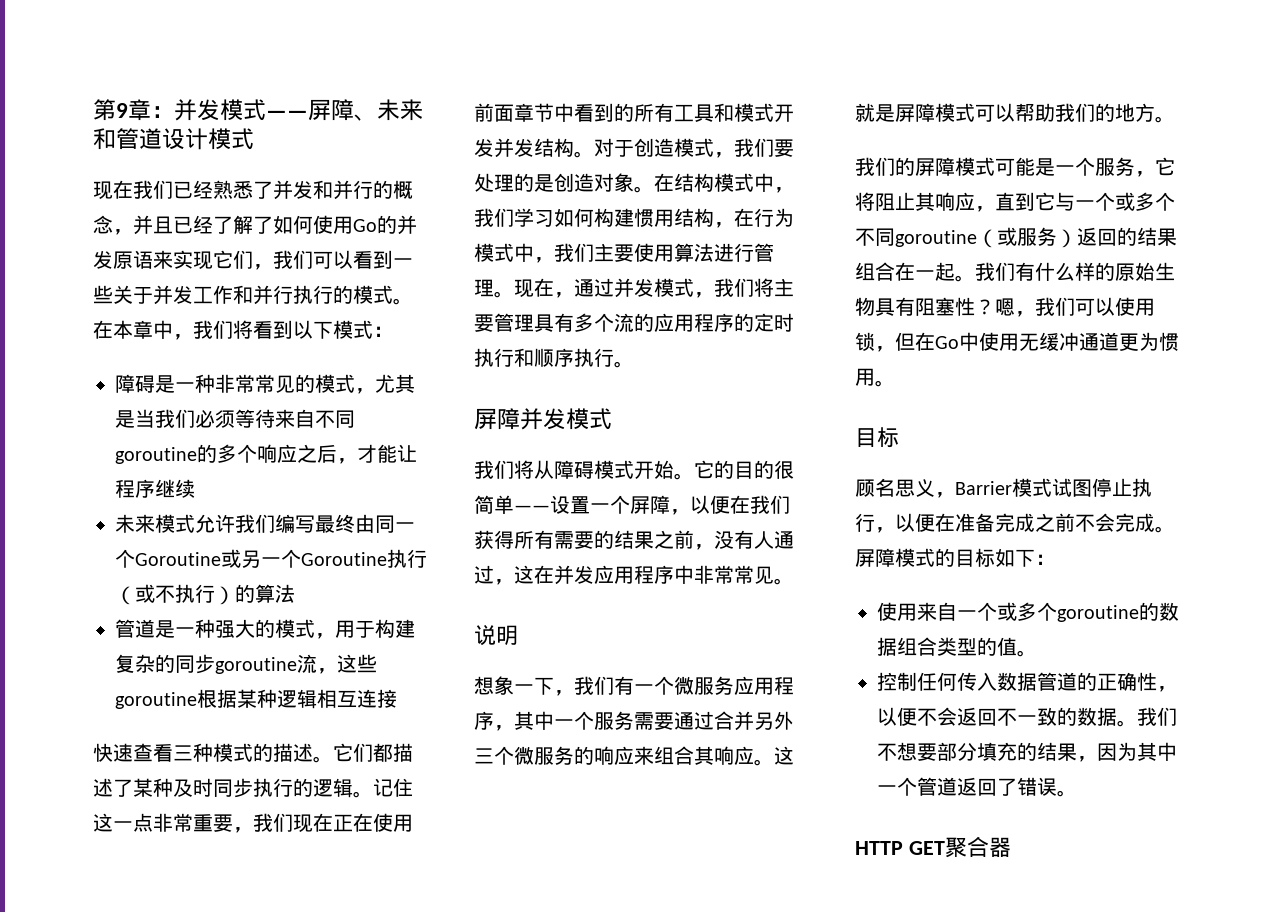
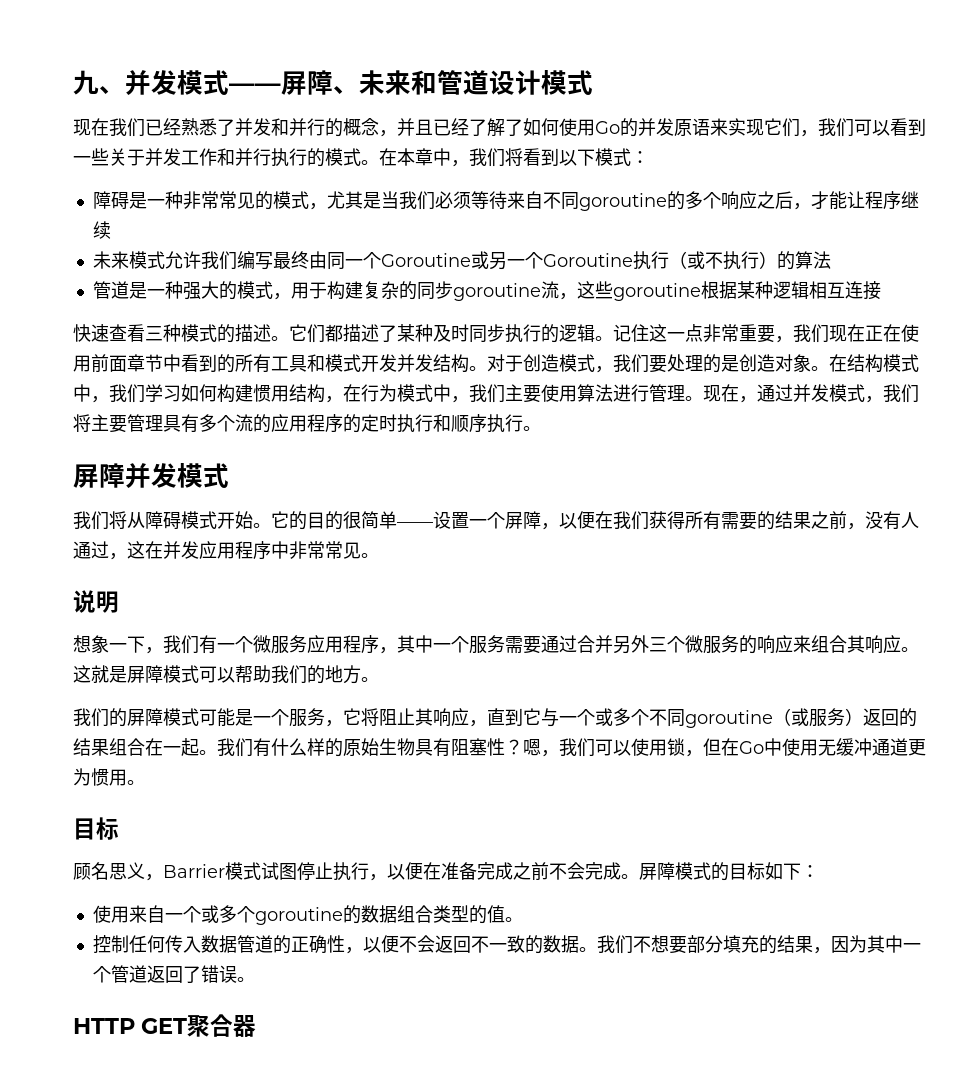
[93,99,174,121] 第9章： -> [73,70,125,95] 九、

